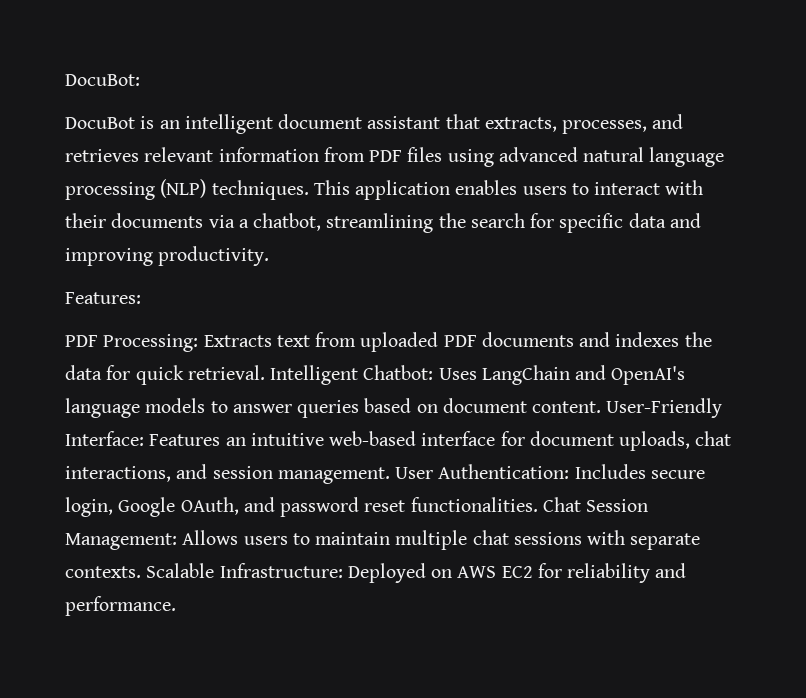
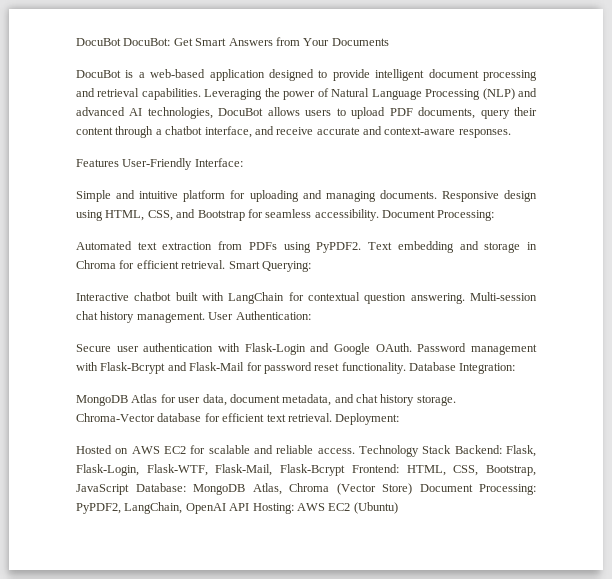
(65, 80) none -> [76,38,121,46] DocuBot
[65,114,684,134] [65,147,725,167] [65,179,704,200] [65,213,701,233] [65,246,270,266] [65,292,141,304] [65,332,712,352] [65,365,686,385] [65,398,723,418] [65,431,732,451] [65,464,705,484] [65,497,649,517] [65,530,701,550] [65,563,687,583] [65,596,176,616] // DocuBot is an intelligent document assistant that extracts, processes, and retrieves relevant information from PDF files using advanced natural language processing (NLP) techniques. This application enables users to interact with their documents via a chatbot, streamlining the search for specific data and improving productivity. // Features: // PDF Processing: Extracts text from uploaded PDF documents and indexes the data for quick retrieval. Intelligent Chatbot: Uses LangChain and OpenAI's language models to answer queries based on document content. User-Friendly Interface: Features an intuitive web-based interface for document uploads, chat interactions, and session management. User Authentication: Includes secure login, Google OAuth, and password reset functionalities. Chat Session Management: Allows users to maintain multiple chat sessions with separate contexts. Scalable Infrastructure: Deployed on AWS EC2 for reliability and performance. -> [173,37,389,46] [76,69,537,81] [76,88,537,100] [76,107,537,119] [76,126,511,138] [76,158,243,170] [76,190,537,202] [76,209,495,221] [76,241,537,253] [76,260,311,272] [76,292,537,304] [76,311,311,323] [76,343,537,355] [76,362,516,374] [76,394,456,406] [76,413,400,425] [76,445,536,457] [76,464,536,476] [76,483,536,495] [76,502,398,514] Get Smart Answers from Your Documents // DocuBot is a web-based application designed to provide intelligent document processing and retrieval capabilities. Leveraging the power of Natural Language Processing (NLP) and advanced AI technologies, DocuBot allows users to upload PDF documents, query their content through a chatbot interface, and receive accurate and context-aware responses. // Features User-Friendly Interface: // Simple and intuitive platform for uploading and managing documents. Responsive design using HTML, CSS, and Bootstrap for seamless accessibility. Document Processing: // Automated text extraction from PDFs using PyPDF2. Text embedding and storage in Chroma for efficient retrieval. Smart Querying: // Interactive chatbot built with LangChain for contextual question answering. Multi-session chat history management. User Authentication: // Secure user authentication with Flask-Login and Google OAuth. Password management with Flask-Bcrypt and Flask-Mail for password reset functionality. Database Integration: // MongoDB Atlas for user data, document metadata, and chat history storage. Chroma-Vector database for efficient text retrieval. Deployment: // Hosted on AWS EC2 for scalable and reliable access. Technology Stack Backend: Flask, Flask-Login, Flask-WTF, Flask-Mail, Flask-Bcrypt Frontend: HTML, CSS, Bootstrap, JavaScript Database: MongoDB Atlas, Chroma (Vector Store) Document Processing: PyPDF2, LangChain, OpenAI API Hosting: AWS EC2 (Ubuntu)

